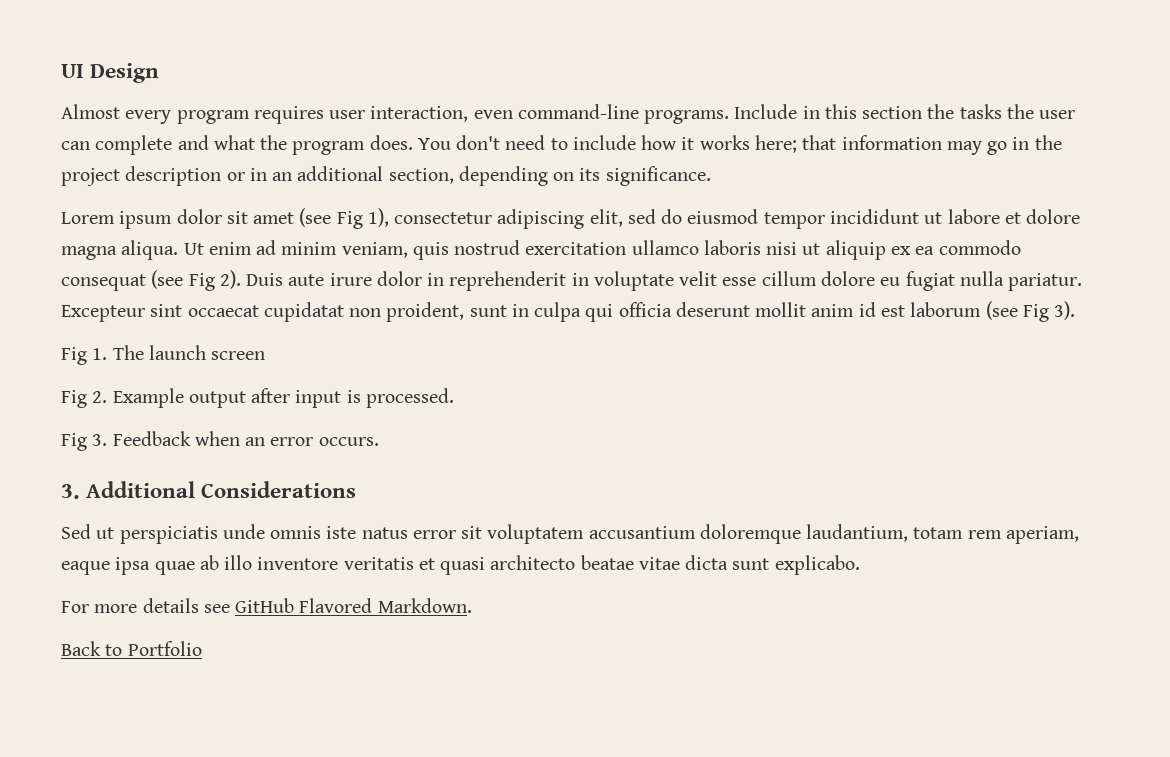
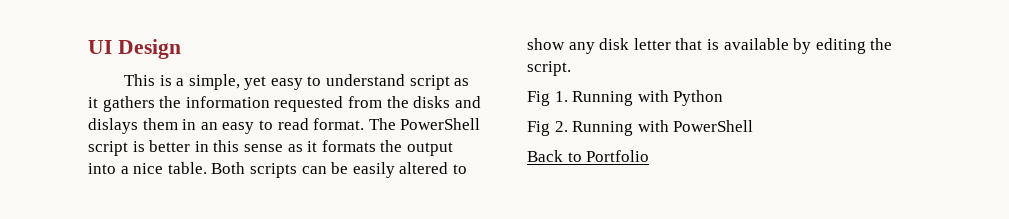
[61,104,1076,124] [61,135,1062,155] [61,166,711,186] [61,208,1081,229] [61,240,1021,260] [61,270,1083,291] [61,301,1076,322] Almost every program requires user interaction, even command-line programs. Include in this section the tasks the user can complete and what the program does. You don't need to include how it works here; that information may go in the project description or in an additional section, depending on its significance. // Lorem ipsum dolor sit amet (see Fig 1), consectetur adipiscing elit, sed do eiusmod tempor incididunt ut labore et dolore magna aliqua. Ut enim ad minim veniam, quis nostrud exercitation ullamco laboris nisi ut aliquip ex ea commodo consequat (see Fig 2). Duis aute irure dolor in reprehenderit in voluptate velit esse cillum dolore eu fugiat nulla pariatur. Excepteur sint occaecat cupidatat non proident, sunt in culpa qui officia deserunt mollit anim id est laborum (see Fig 3). -> [123,74,470,90] [88,96,481,112] [88,118,481,134] [88,140,453,156] [88,162,467,178] [527,38,893,54] [527,61,571,76] This is a simple, yet easy to understand script as it gathers the information requested from the disks and dislays them in an easy to read format. The PowerShell script is better in this sense as it formats the output into a nice table. Both scripts can be easily altered to show any disk letter that is available by editing the script.
[112,345,266,360] The launch screen -> [572,90,724,106] Running with Python
[112,388,454,408] [61,431,379,451] [61,481,357,499] [61,524,1079,544] [61,555,860,575] [61,598,472,613] Example output after input is processed. // Fig 3. Feedback when an error occurs. // 3. Additional Considerations // Sed ut perspiciatis unde omnis iste natus error sit voluptatem accusantium doloremque laudantium, totam rem aperiam, eaque ipsa quae ab illo inventore veritatis et quasi architecto beatae vitae dicta sunt explicabo. // For more details see GitHub Flavored Markdown. -> [572,120,754,136] Running with PowerShell

